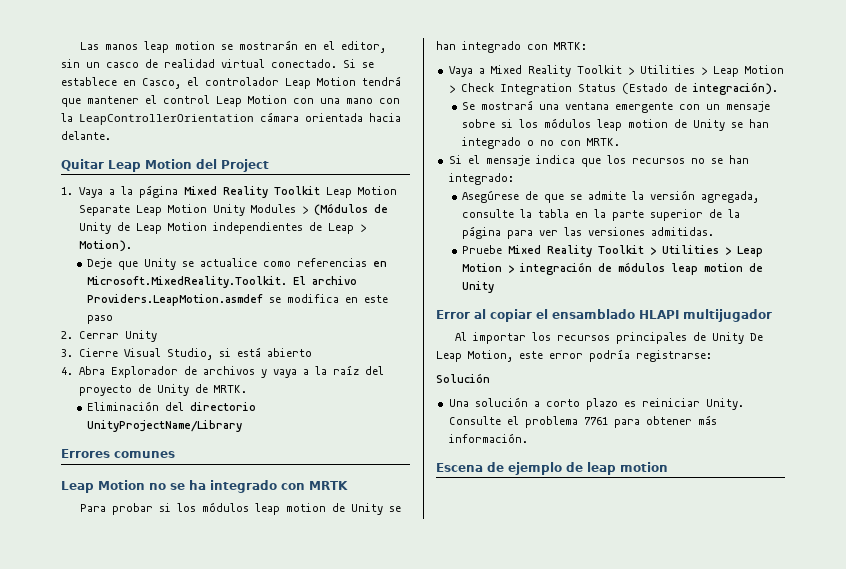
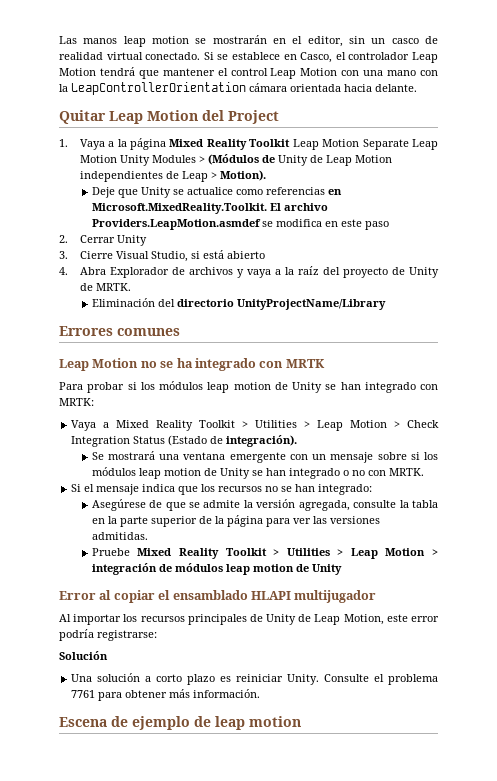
[749,333,763,341] De -> [298,614,312,622] de

